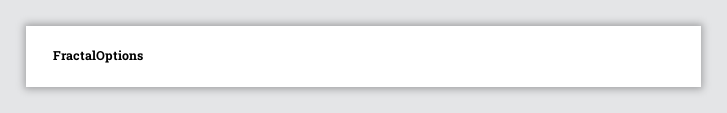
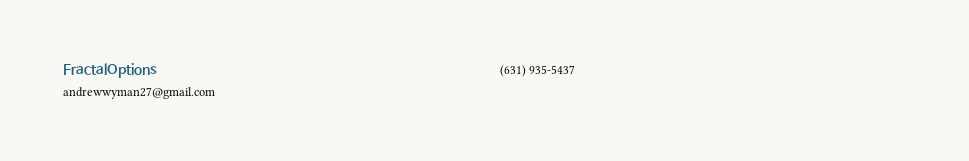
(143, 56) none -> [63,87,215,99] [500,65,576,77] // andrewwyman27@gmail.com // (631) 935-5437

